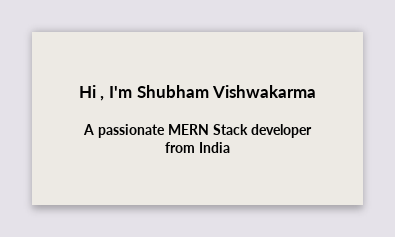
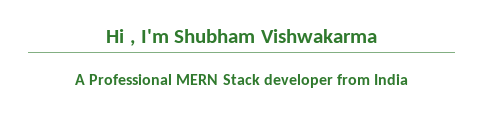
[98,124,166,138] passionate -> [88,74,172,85] Professional

